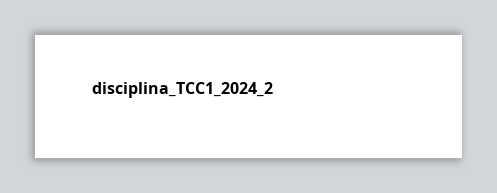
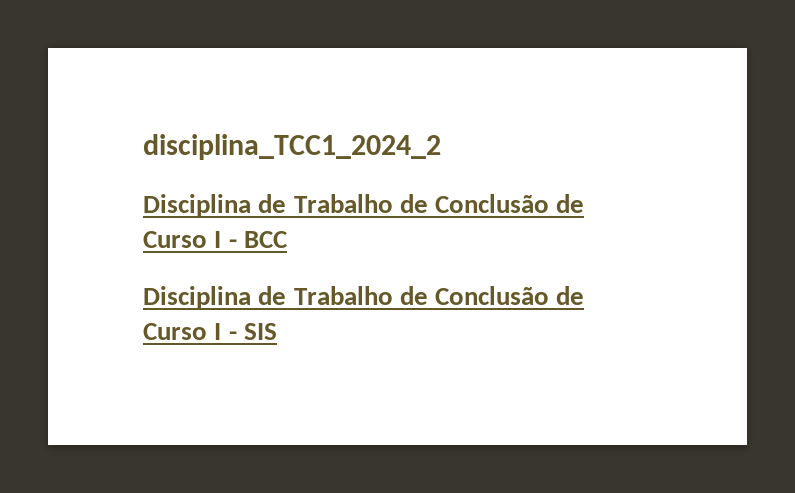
(273, 90) none -> [143,194,585,217] [143,231,288,248] [143,286,585,309] [143,323,277,340] // Disciplina de Trabalho de Conclusão de Curso I - BCC // Disciplina de Trabalho de Conclusão de Curso I - SIS

